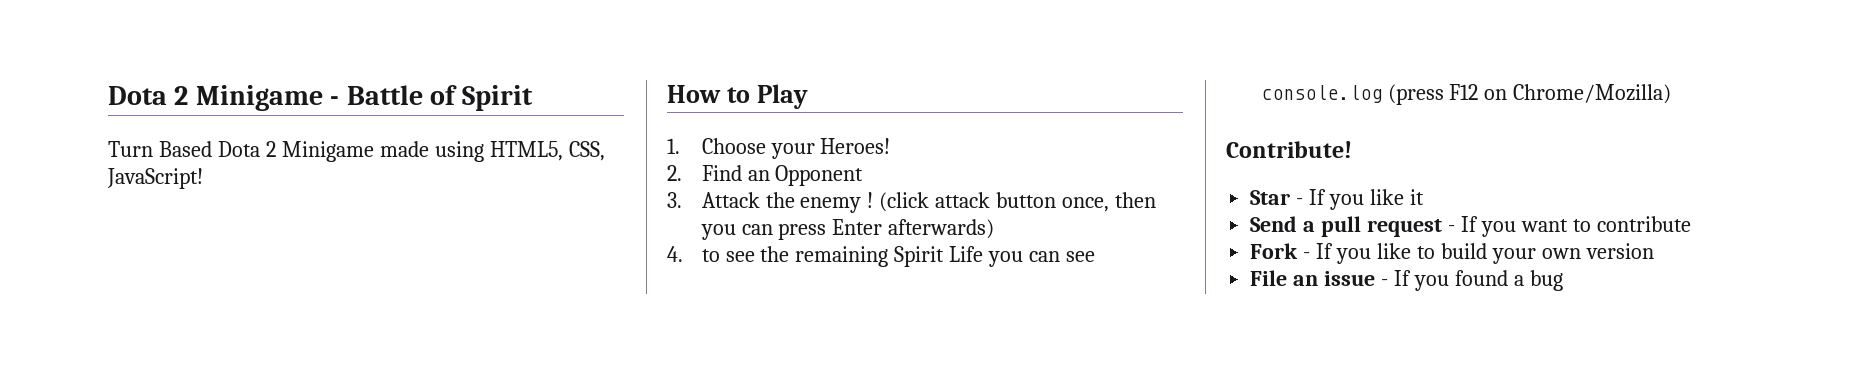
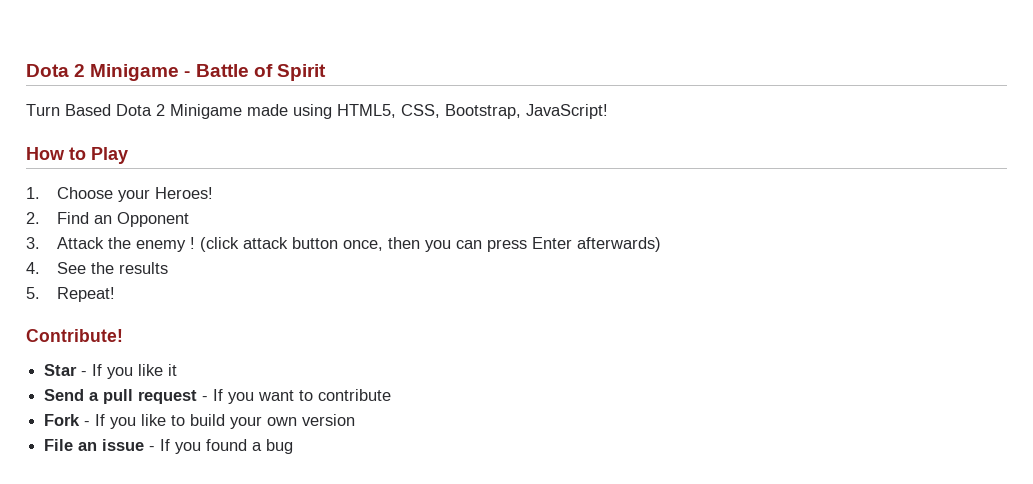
(605, 151) none -> [445,104,521,119] Bootstrap,
[701,246,1096,267] [1260,84,1672,105] to see the remaining Spirit Life you can see console.log (press F12 on Chrome/Mozilla) -> [56,262,168,274] [26,287,115,302] See the results // 5. Repeat!

